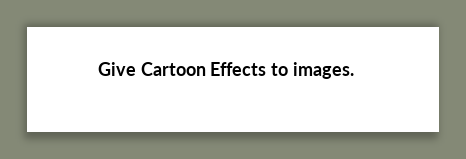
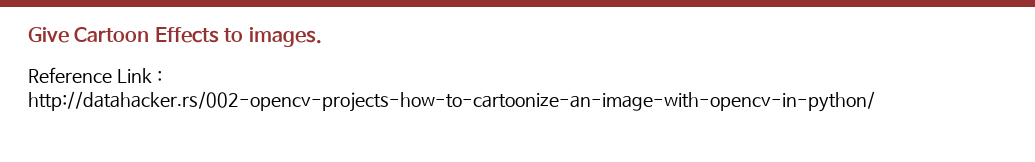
(354, 70) none -> [28,67,162,83] [28,91,875,112] // Reference Link : http://datahacker.rs/002-opencv-projects-how-to-cartoonize-an-image-with-opencv-in-python/

